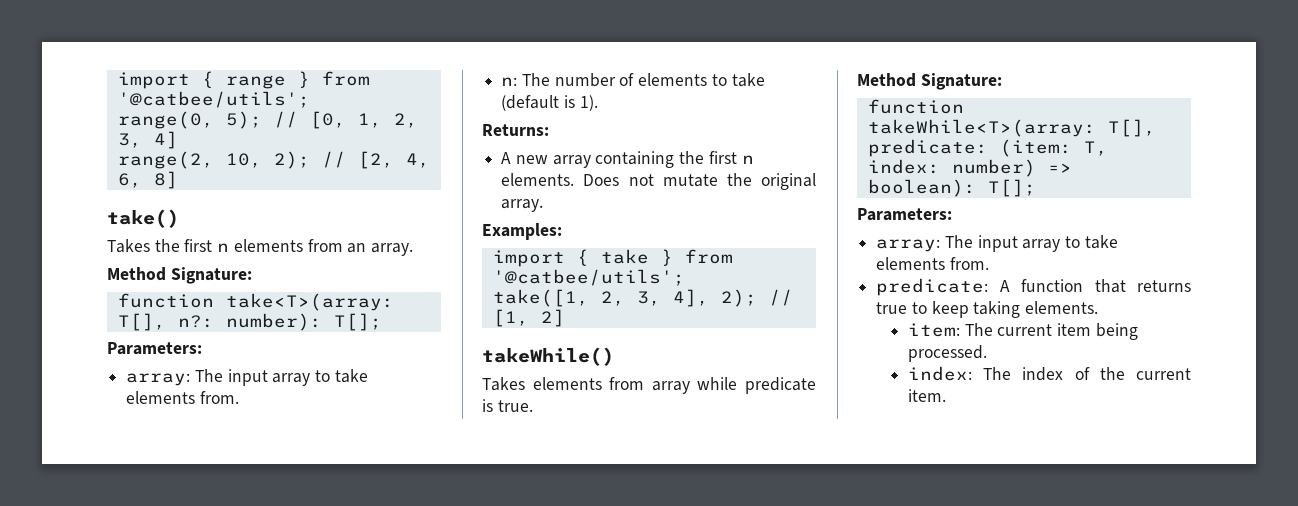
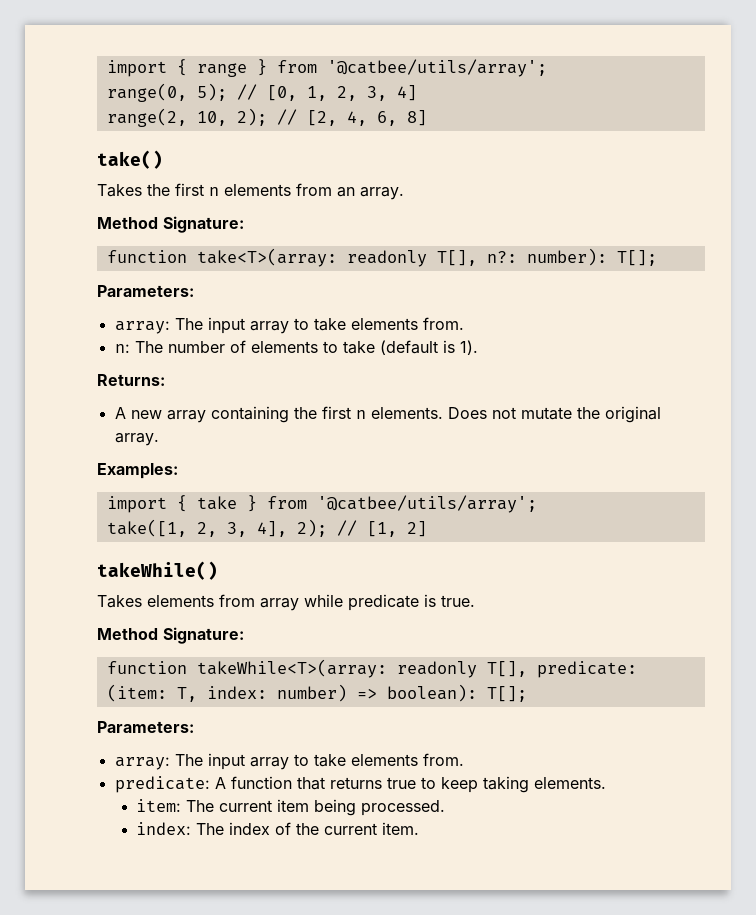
[117,91,310,108] '@catbee/utils'; -> [326,59,547,77] '@catbee/utils/array';
(394, 302) none -> [346,250,427,267] readonly
[492,269,685,286] '@catbee/utils'; -> [316,495,537,513] '@catbee/utils/array';
(1096, 128) none -> [396,661,477,678] readonly

